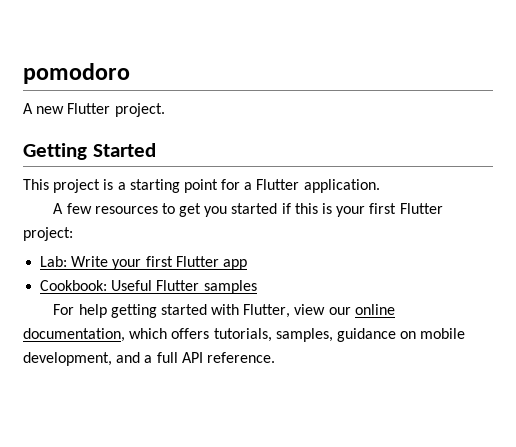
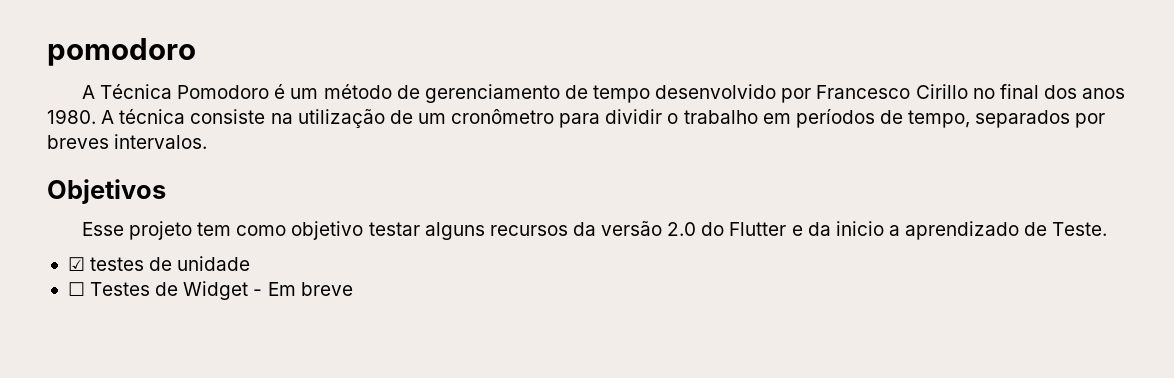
[36,103,165,117] [23,143,156,160] [23,179,380,193] [53,203,443,217] [23,227,73,241] [40,256,247,270] [40,280,257,294] [53,304,395,318] [23,328,466,342] [23,352,275,366] new Flutter project. // Getting Started // This project is a starting point for a Flutter application. // A few resources to get you started if this is your first Flutter project: // Lab: Write your first Flutter app // Cookbook: Useful Flutter samples // For help getting started with Flutter, view our online documentation, which offers tutorials, samples, guidance on mobile development, and a full API reference. -> [99,84,1126,103] [47,108,1106,128] [47,134,208,149] [47,179,166,204] [81,221,1108,240] [67,256,251,271] [67,281,353,300] Técnica Pomodoro é um método de gerenciamento de tempo desenvolvido por Francesco Cirillo no final dos anos 1980. A técnica consiste na utilização de um cronômetro para dividir o trabalho em períodos de tempo, separados por breves intervalos. // Objetivos // Esse projeto tem como objetivo testar alguns recursos da versão 2.0 do Flutter e da inicio a aprendizado de Teste. // ☑ testes de unidade // ☐ Testes de Widget - Em breve

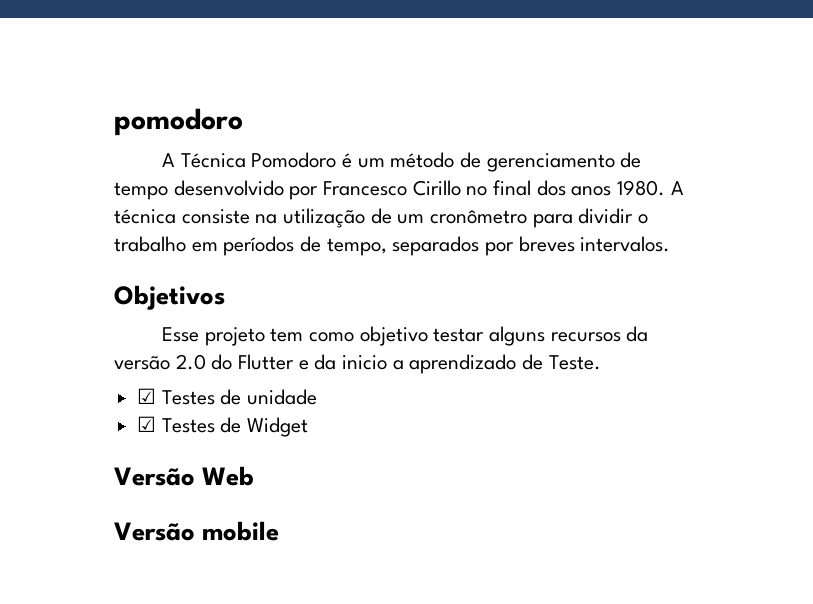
[90,257,145,271] testes -> [161,390,215,405] Testes
[67,282,85,296] ☐ -> [137,416,157,432] ☑
[253,282,353,296] - Em breve -> [114,466,255,486] [114,521,280,541] // Versão Web // Versão mobile

